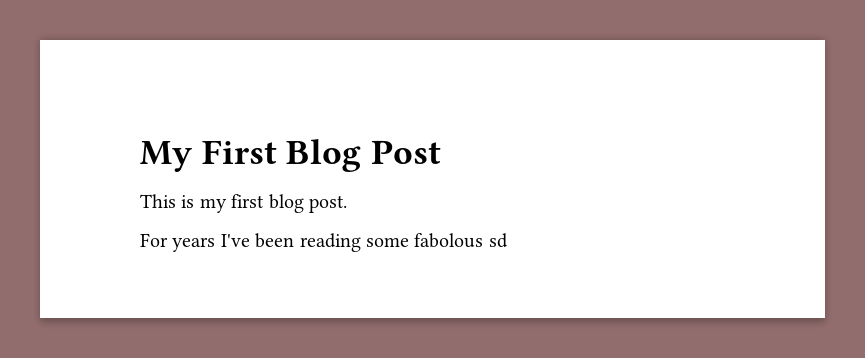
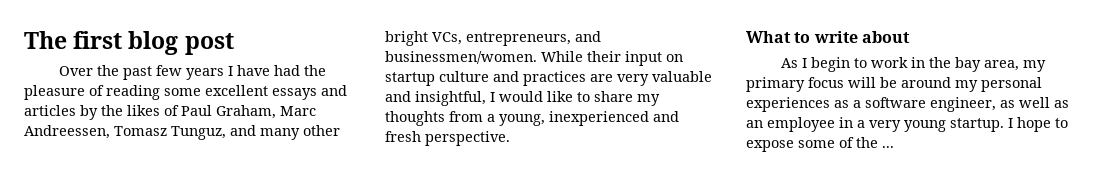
[140,139,442,172] [140,194,347,213] [140,233,508,252] My First Blog Post // This is my first blog post. // For years I've been reading some fabolous sd -> [24,31,234,55] [59,65,327,80] [24,85,347,100] [24,105,316,120] [24,125,340,140] [385,31,601,46] [385,51,683,66] [385,71,712,86] [385,91,660,106] [385,111,679,126] [385,131,510,146] [746,31,910,43] [781,57,1047,72] [746,77,1042,92] [746,97,1069,112] [746,117,1068,132] [746,137,894,152] The first blog post // Over the past few years I have had the pleasure of reading some excellent essays and articles by the likes of Paul Graham, Marc Andreessen, Tomasz Tunguz, and many other bright VCs, entrepreneurs, and businessmen/women. While their input on startup culture and practices are very valuable and insightful, I would like to share my thoughts from a young, inexperienced and fresh perspective. // What to write about // As I begin to work in the bay area, my primary focus will be around my personal experiences as a software engineer, as well as an employee in a very young startup. I hope to expose some of the ...

